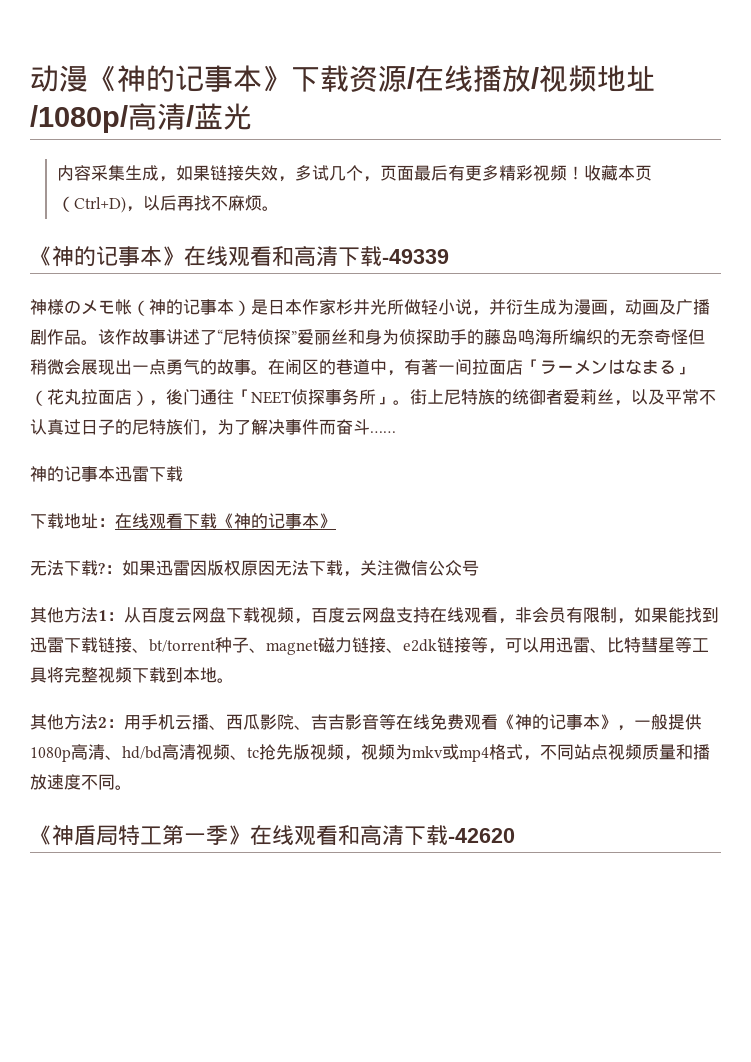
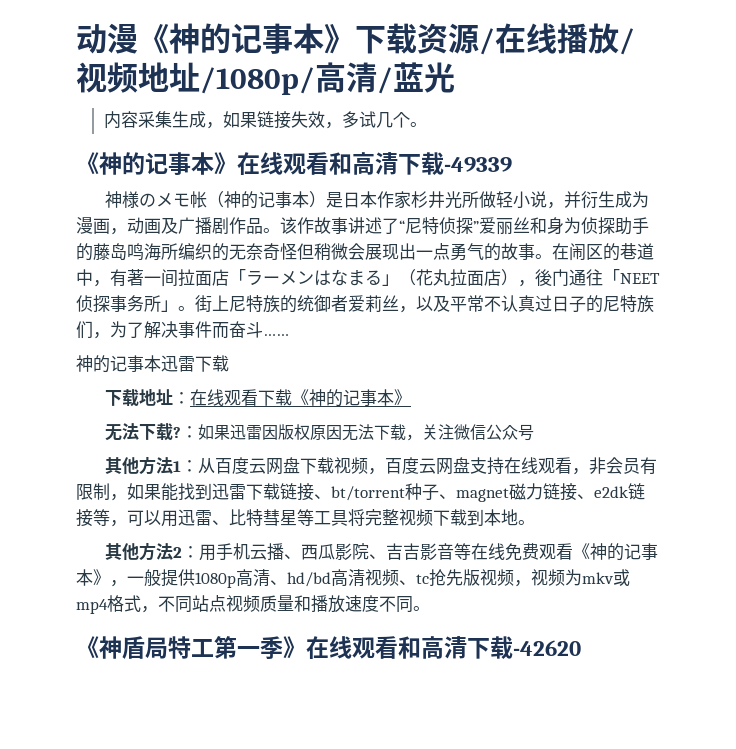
[362,165,652,182] [56,195,262,213] ，页面最后有更多精彩视频！收藏本页（Ctrl+D)，以后再找不麻烦 -> (410, 120) none

